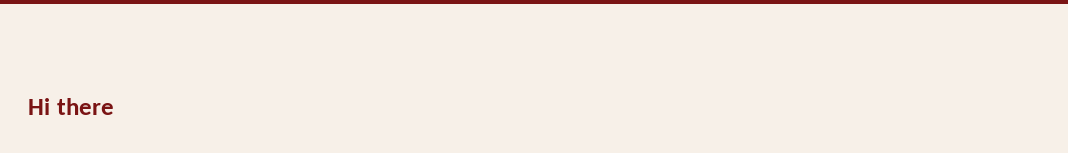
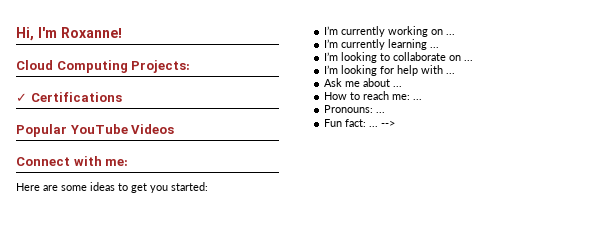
[28,98,114,115] Hi there -> [16,27,122,41] [16,60,191,73] [16,92,122,102] [16,124,175,137] [16,156,129,166] [16,182,208,193] [324,26,456,37] [324,39,440,50] [324,52,474,63] [324,65,456,76] [324,78,403,87] [324,91,423,100] [324,105,386,113] [324,119,396,127] Hi, I'm Roxanne! // Cloud Computing Projects: // ✓ Certifications // Popular YouTube Videos // Connect with me: // Here are some ideas to get you started: // I’m currently working on ... // I’m currently learning ... // I’m looking to collaborate on ... // I’m looking for help with ... // Ask me about ... // How to reach me: ... // Pronouns: ... // Fun fact: ... -->

